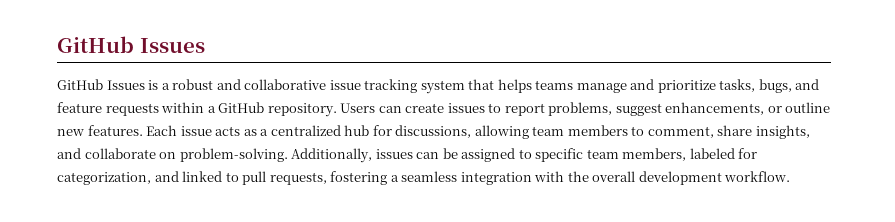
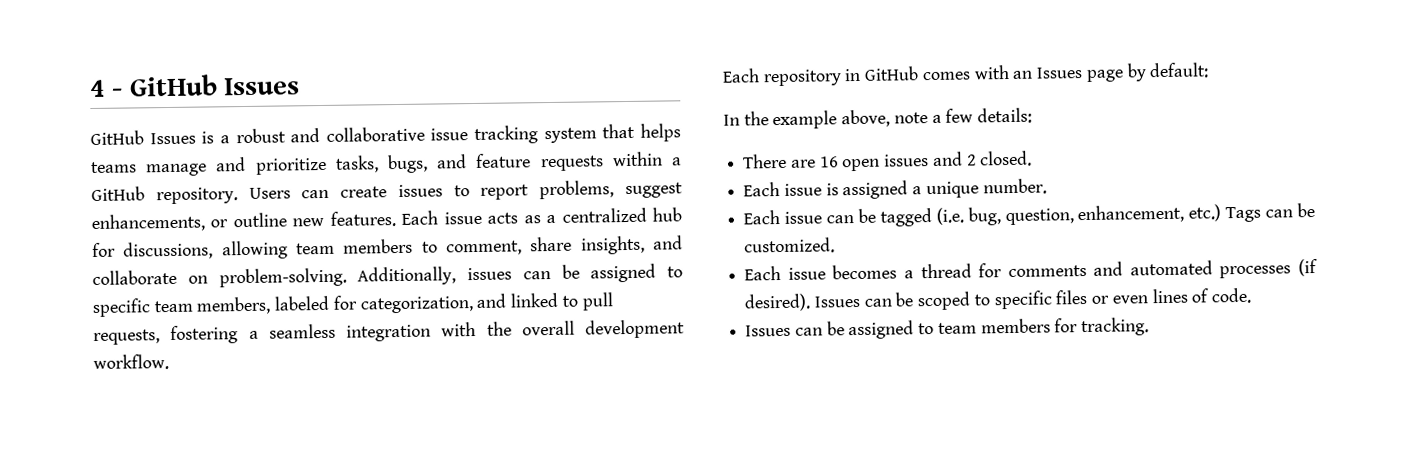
(57, 44) none -> [89,79,124,98] 4 -
(791, 176) none -> [722,62,1210,87] [723,107,1033,130] [742,150,1033,172] [743,178,1047,200] [743,202,1315,227] [744,237,836,254] [744,258,1318,281] [744,287,1251,312] [745,317,1150,340] // Each repository in GitHub comes with an Issues page by default: // In the example above, note a few details: // There are 16 open issues and 2 closed. // Each issue is assigned a unique number. // Each issue can be tagged (i.e. bug, question, enhancement, etc.) Tags can be customized. // Each issue becomes a thread for comments and automated processes (if desired). Issues can be scoped to specific files or even lines of code. // Issues can be assigned to team members for tracking.

